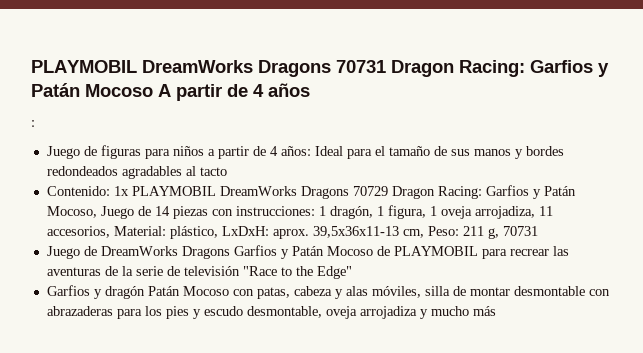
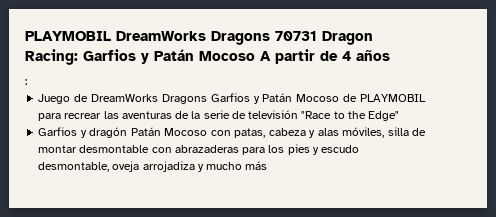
[46,145,564,159] [46,166,227,179] [46,185,576,199] [46,205,553,219] [46,226,538,239] // Juego de figuras para niños a partir de 4 años: Ideal para el tamaño de sus manos y bordes redondeados agradables al tacto // Contenido: 1x PLAYMOBIL DreamWorks Dragons 70729 Dragon Racing: Garfios y Patán Mocoso, Juego de 14 piezas con instrucciones: 1 dragón, 1 figura, 1 oveja arrojadiza, 11 accesorios, Material: plástico, LxDxH: aprox. 39,5x36x11-13 cm, Peso: 211 g, 70731 -> (27, 82) none

